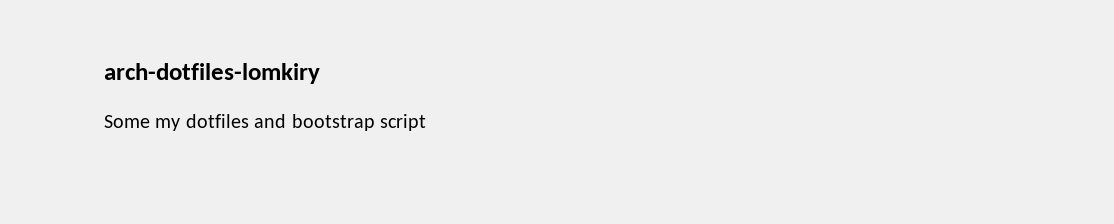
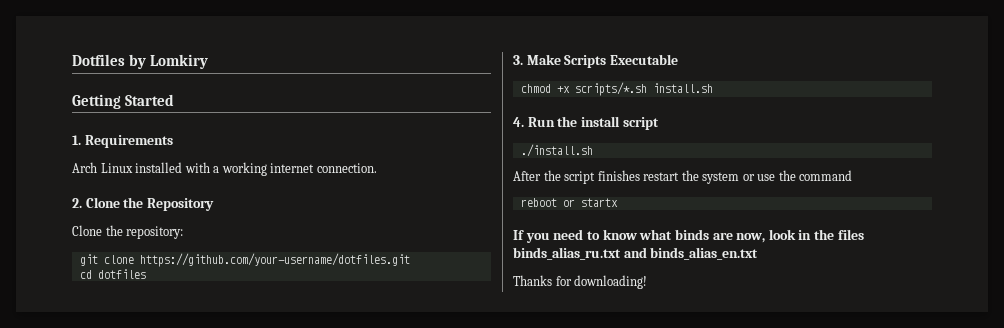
[104,63,320,84] [104,114,426,131] arch-dotfiles-lomkiry // Some my dotfiles and bootstrap script -> [72,54,209,69] [72,94,174,109] [72,135,173,148] [72,162,377,176] [72,197,214,211] [72,225,184,239] [79,253,410,267] [79,269,146,279] [513,54,678,68] [520,82,713,96] [513,116,659,130] [520,144,593,157] [513,170,853,184] [520,198,618,207] [513,229,864,243] [513,247,759,260] [513,275,648,289] Dotfiles by Lomkiry // Getting Started // 1. Requirements // Arch Linux installed with a working internet connection. // 2. Clone the Repository // Clone the repository: // git clone https://github.com/your-username/dotfiles.git // cd dotfiles // 3. Make Scripts Executable // chmod +x scripts/*.sh install.sh // 4. Run the install script // ./install.sh // After the script finishes restart the system or use the command // reboot or startx // If you need to know what binds are now, look in the files binds_alias_ru.txt and binds_alias_en.txt // Thanks for downloading!

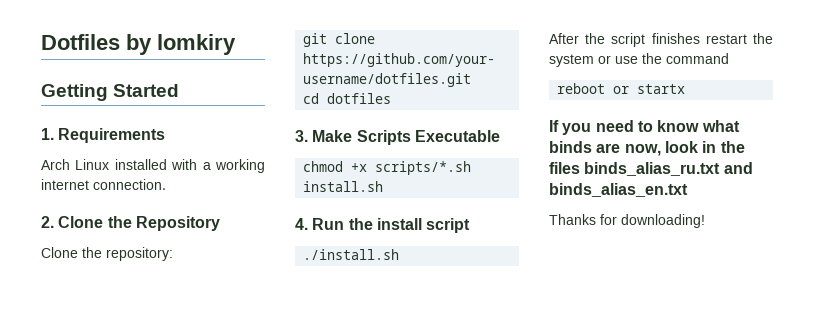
[150,54,209,69] Lomkiry -> [157,34,236,55] lomkiry

